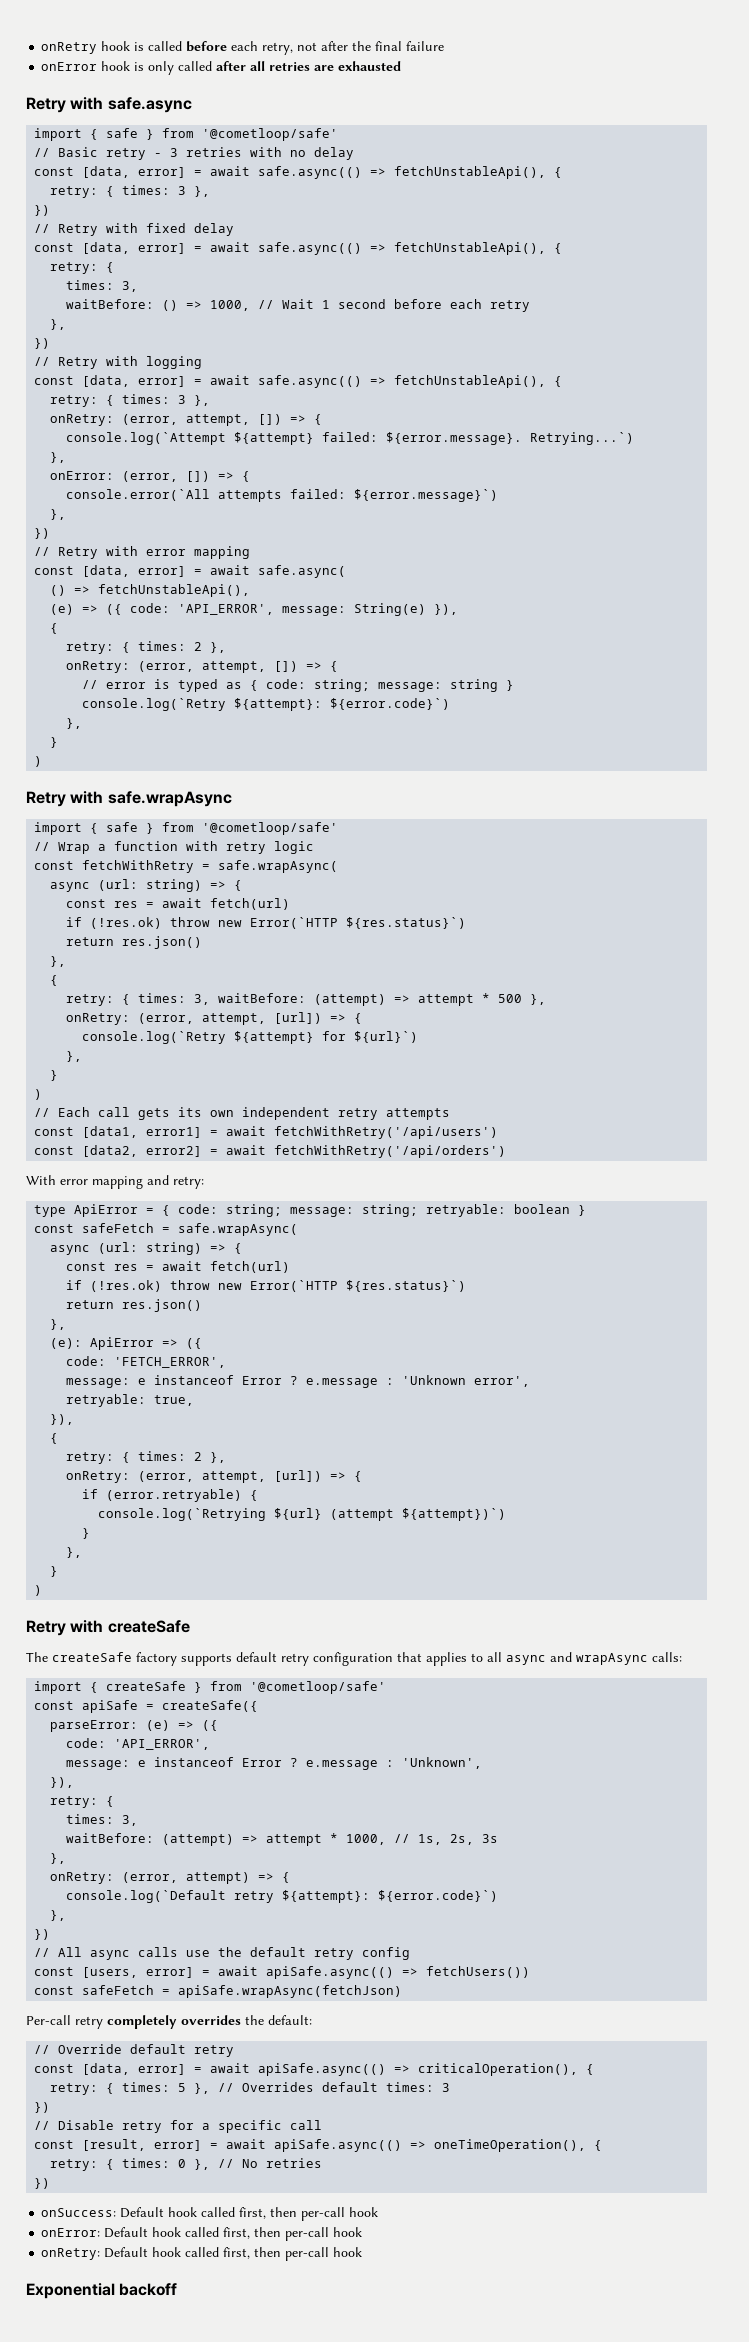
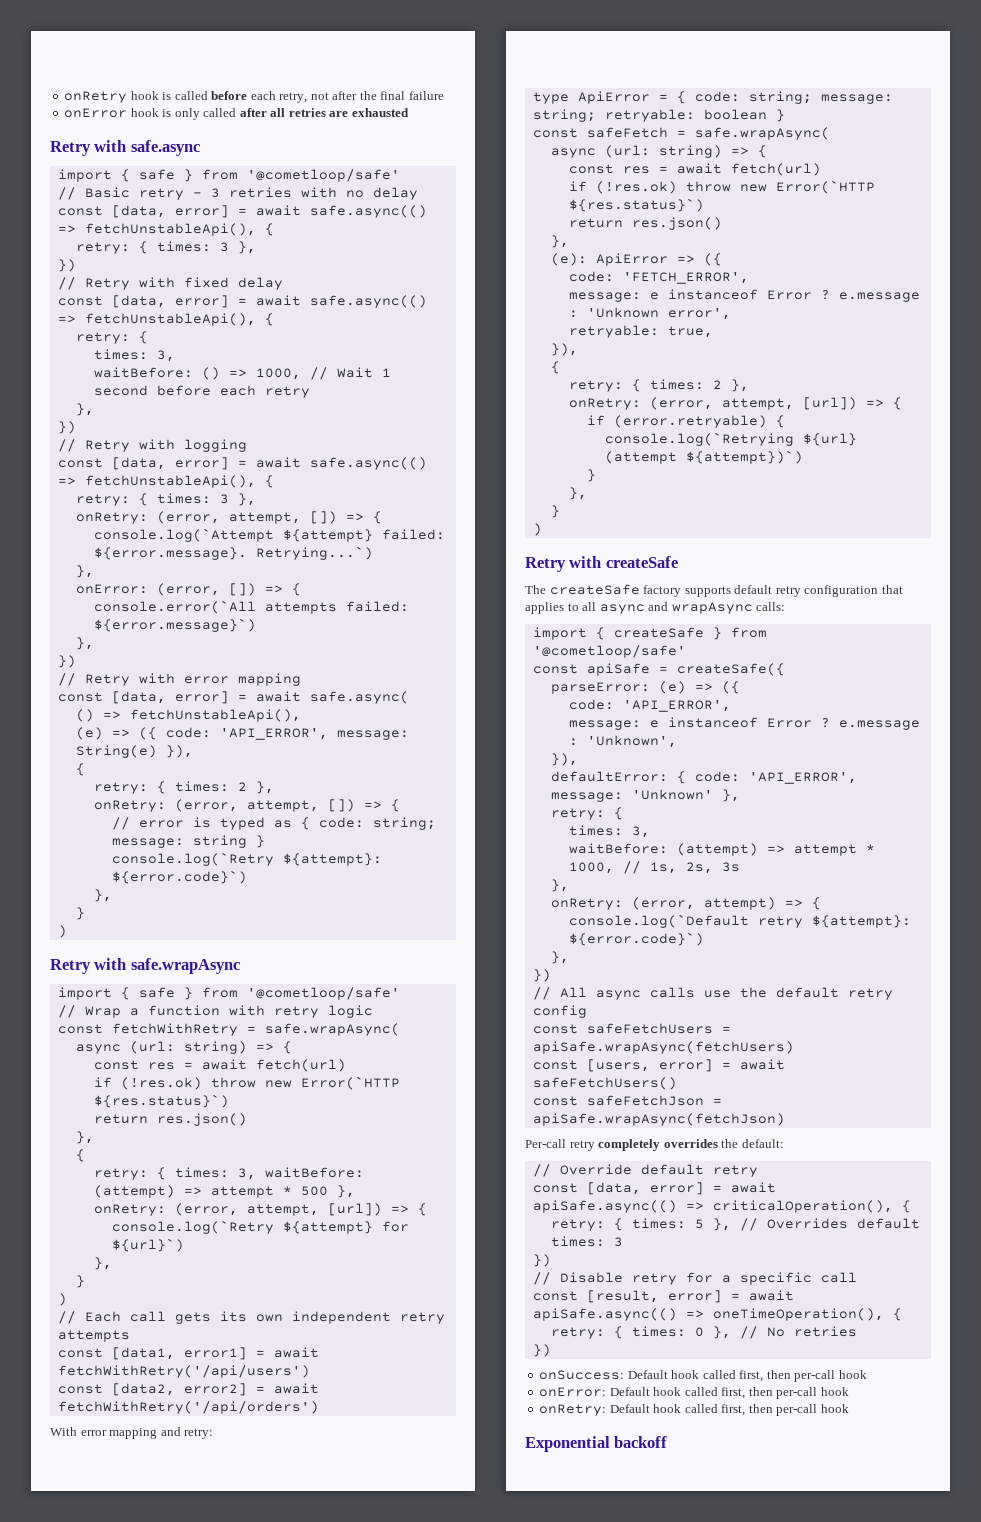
(75, 1782) none -> [550,771,857,784] [550,789,740,802] // defaultError: { code: 'API_ERROR', message: 'Unknown' },
(411, 1953) none -> [532,1023,731,1034] [532,1041,794,1054] // const safeFetchUsers = apiSafe.wrapAsync(fetchUsers)
[266,1966,531,1979] [34,1985,155,1995] apiSafe.async(() => fetchUsers()) // const safeFetch -> [532,1077,677,1090] [532,1095,704,1106] safeFetchUsers() // const safeFetchJson

